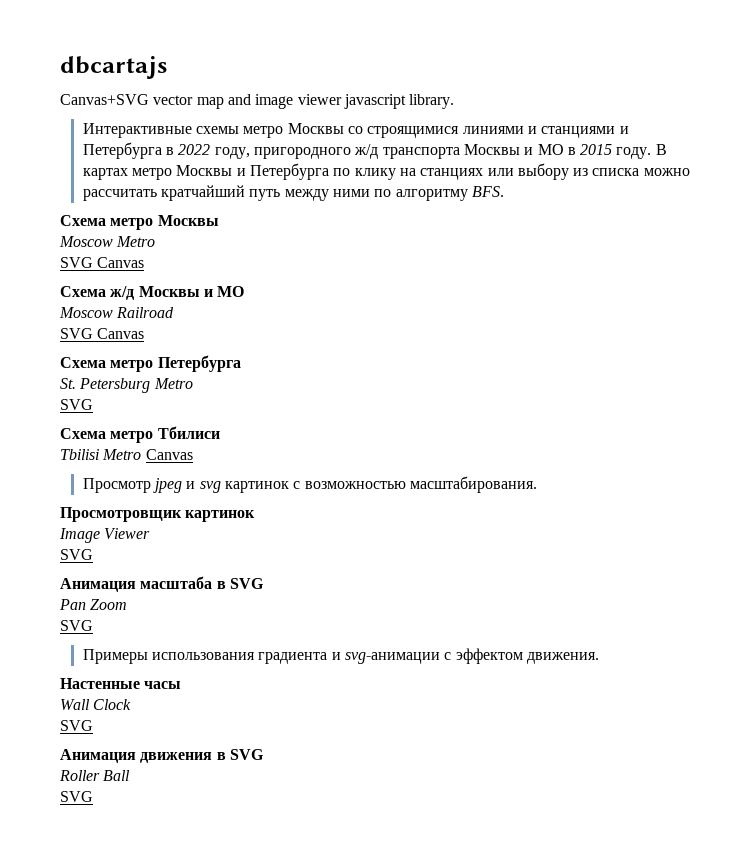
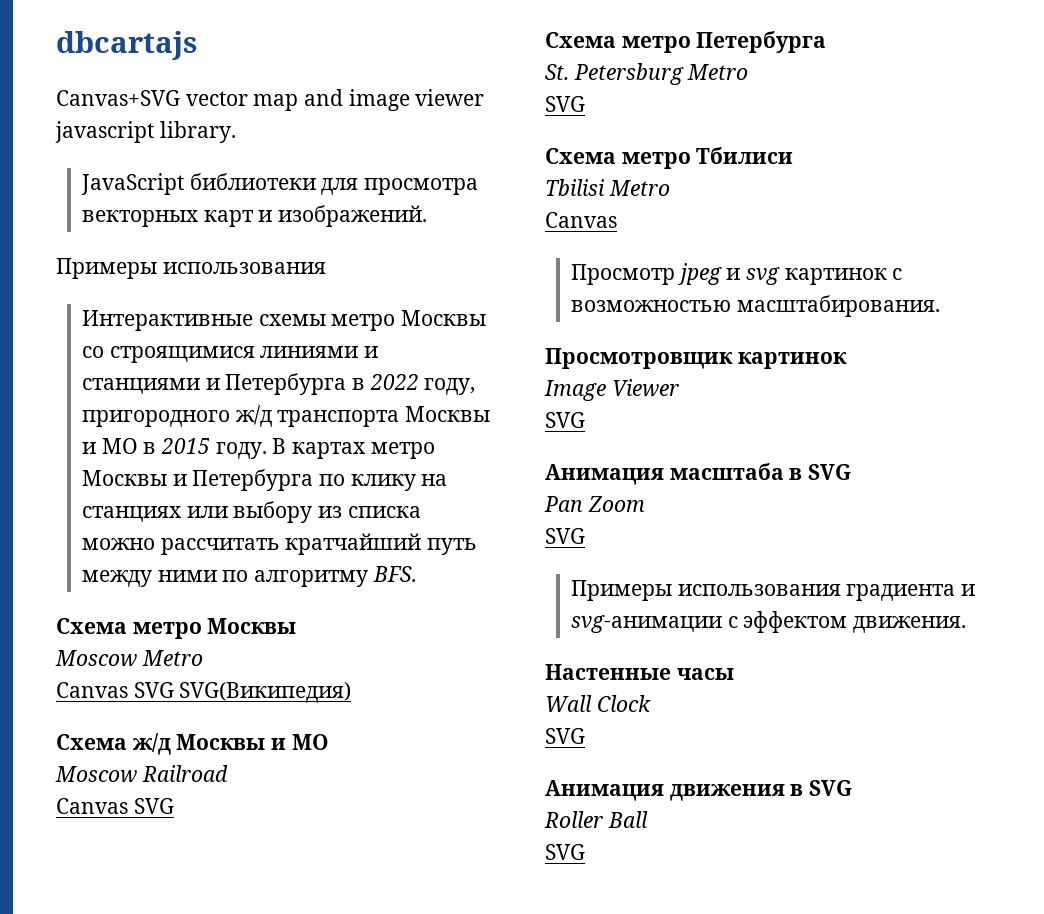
(455, 101) none -> [81,173,479,195] [82,205,428,227] [56,258,326,279] // JavaScript библиотеки для просмотра векторных карт и изображений. // Примеры использования
[60,257,145,268] SVG Canvas -> [56,682,352,703] Canvas SVG SVG(Википедия)
[60,328,145,339] SVG Canvas -> [56,798,174,814] Canvas SVG
(142, 454) none -> (670, 188) //

